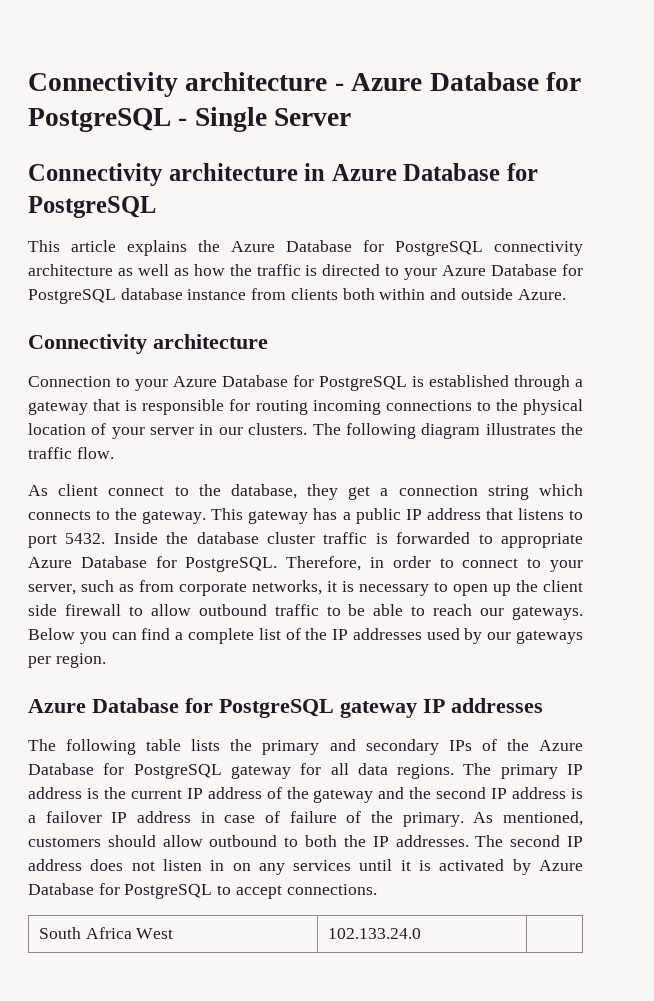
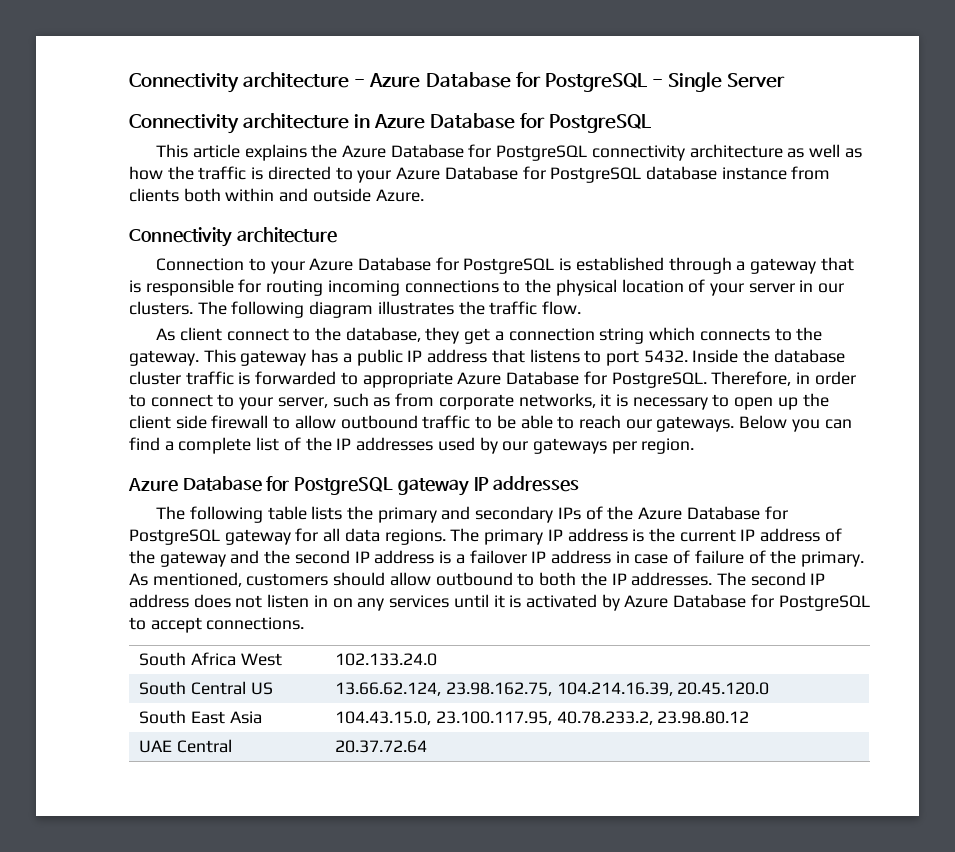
(421, 933) | -> [139,681,273,695] [335,682,770,696] [139,710,262,724] [335,711,750,725] [139,739,232,753] [335,740,428,753] // South Central US | 13.66.62.124, 23.98.162.75, 104.214.16.39, 20.45.120.0 // South East Asia | 104.43.15.0, 23.100.117.95, 40.78.233.2, 23.98.80.12 // UAE Central | 20.37.72.64

